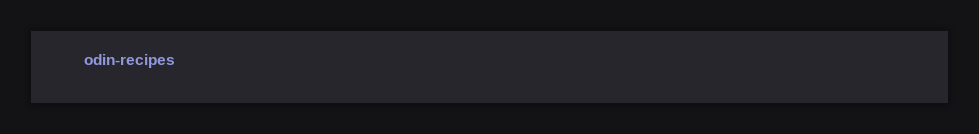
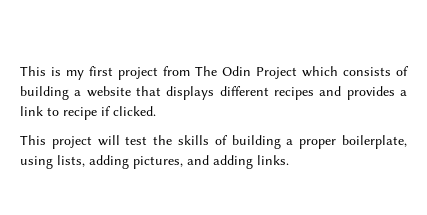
[84,54,175,68] odin-recipes -> [20,66,409,80] [20,86,407,100] [20,106,156,120] [20,135,408,149] [20,155,289,169] This is my first project from The Odin Project which consists of building a website that displays different recipes and provides a link to recipe if clicked. // This project will test the skills of building a proper boilerplate, using lists, adding pictures, and adding links.

